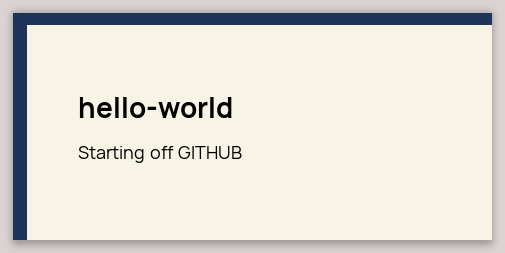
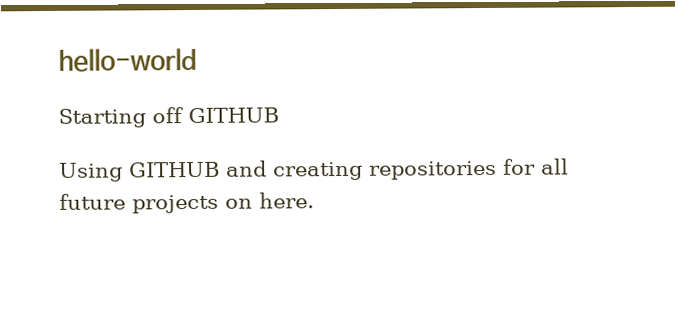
(242, 152) none -> [59,158,569,182] [59,192,315,214] // Using GITHUB and creating repositories for all future projects on here.

